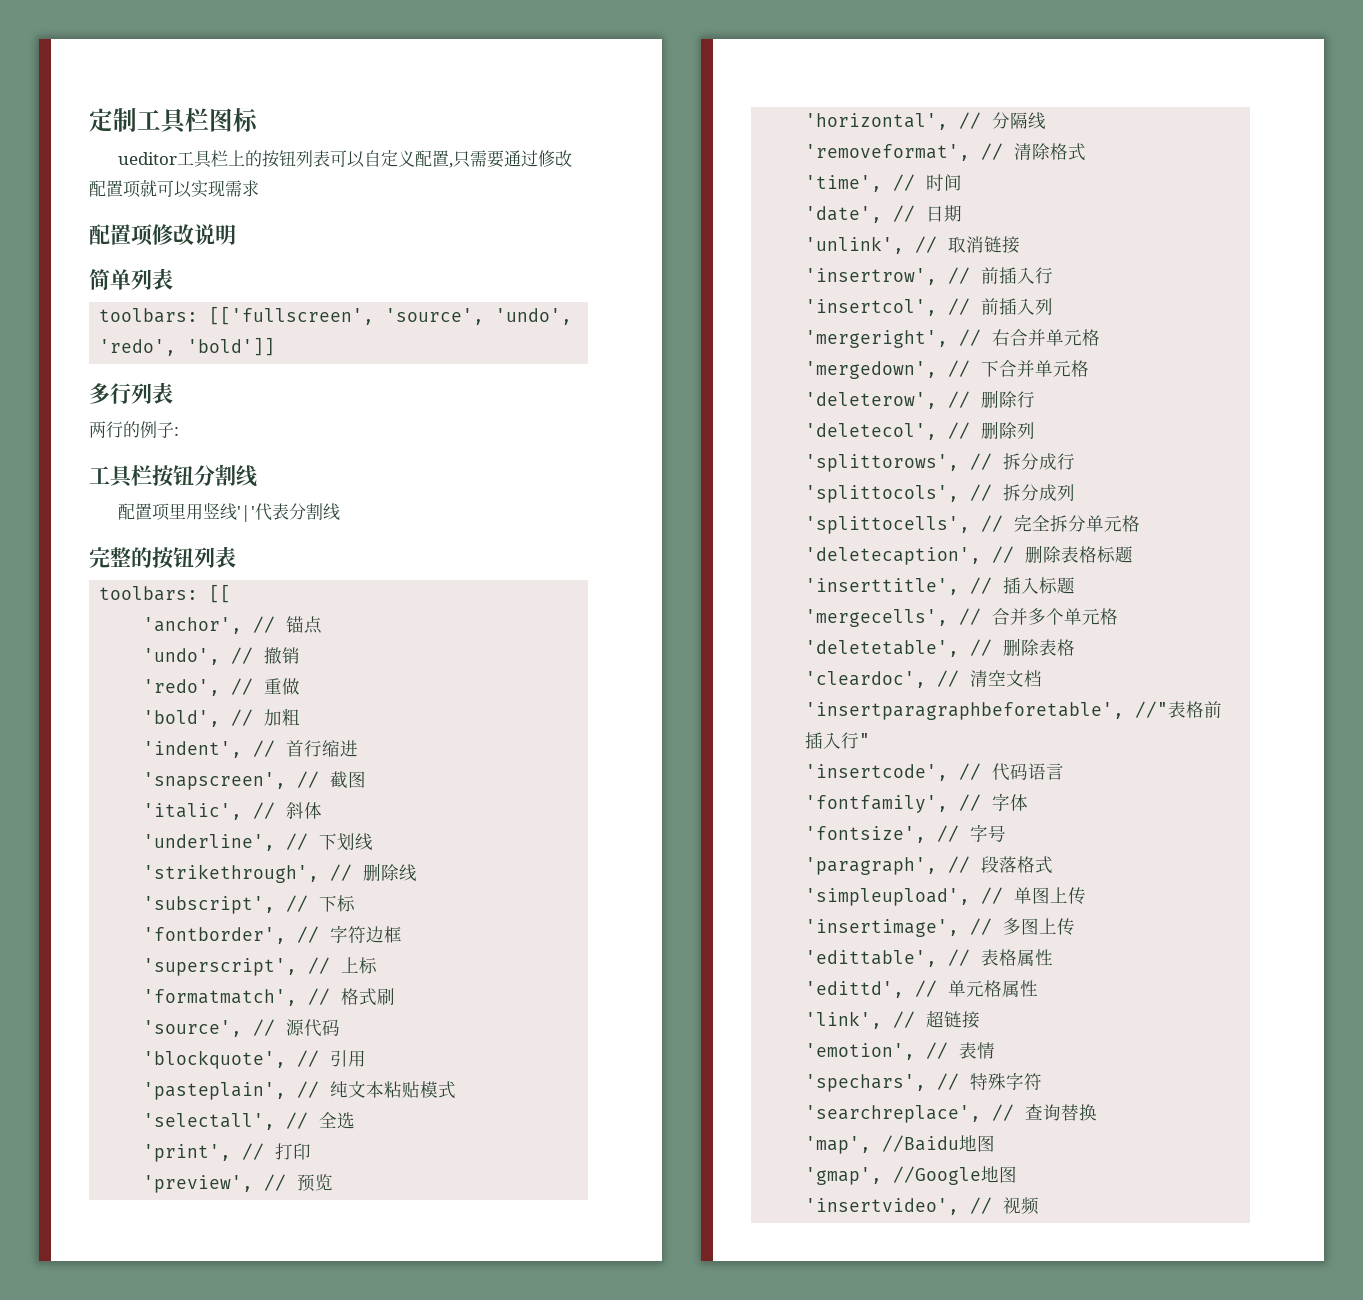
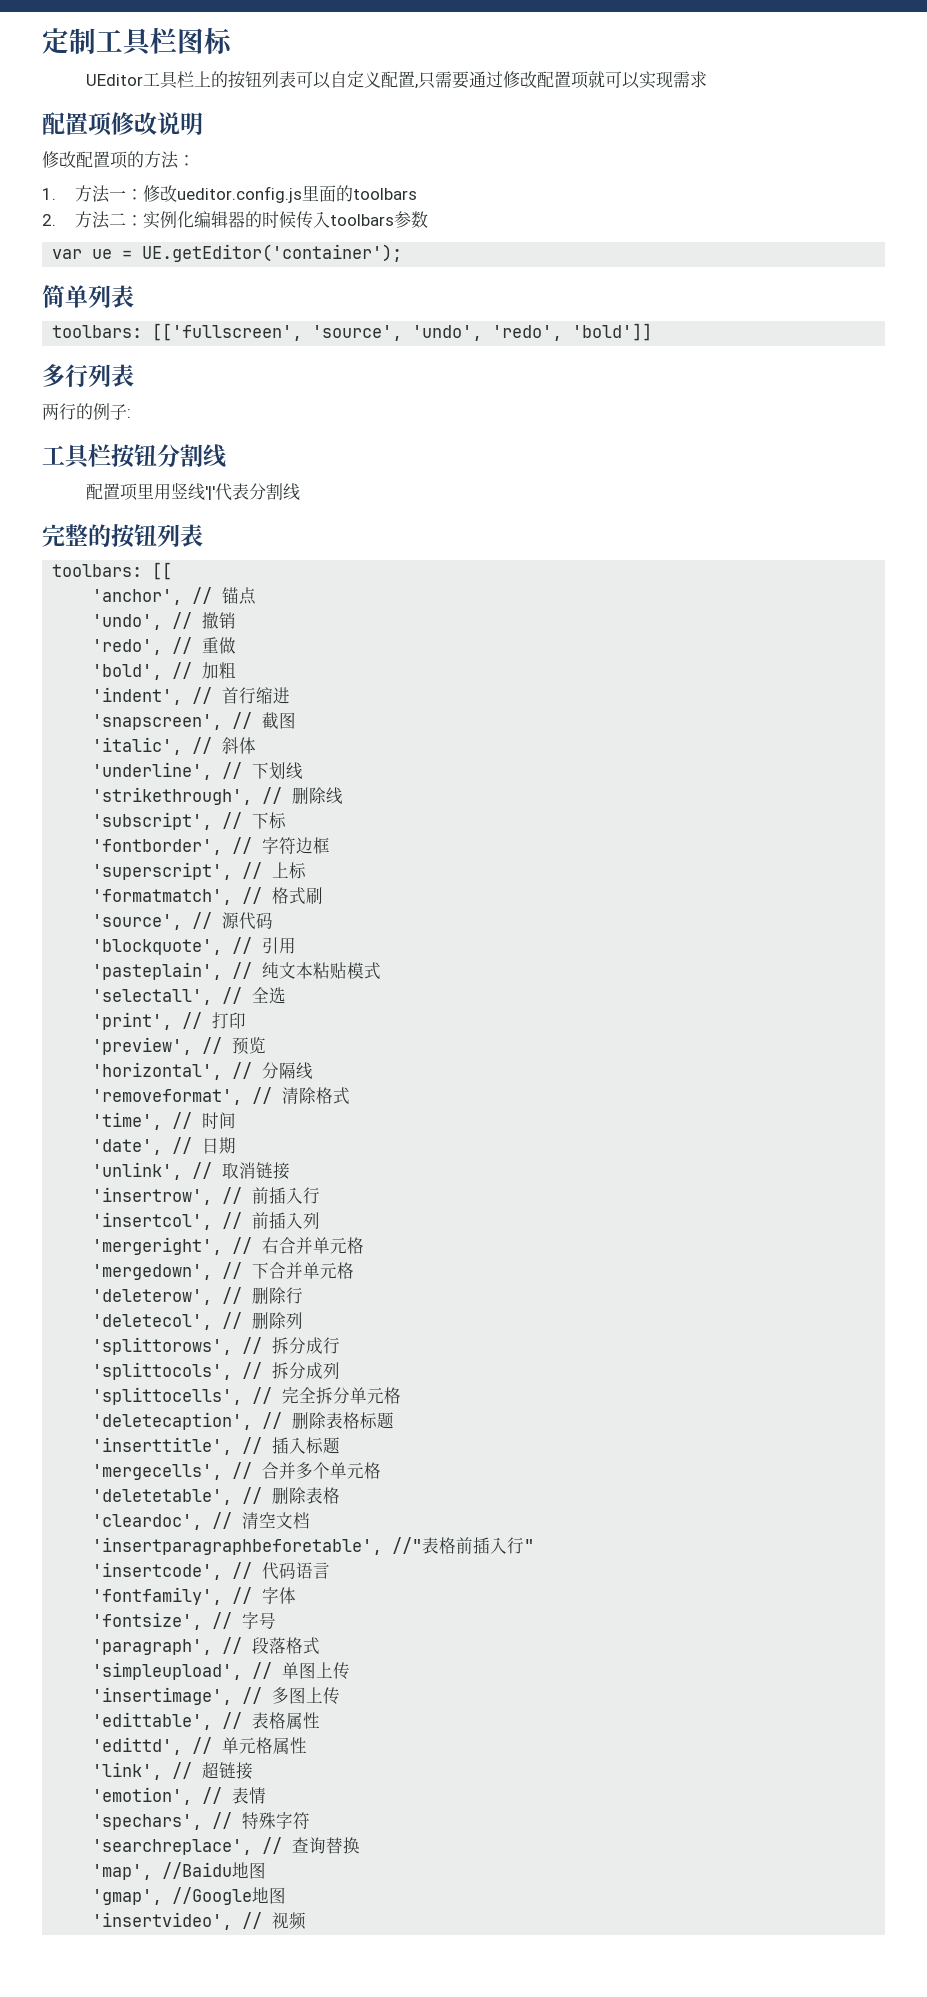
[118,152,178,165] ueditor -> [85,74,143,86] UEditor
(236, 234) none -> [42,151,195,169] [42,185,418,203] [42,211,429,229] [52,244,403,262] // 修改配置项的方法： // 1.方法一：修改ueditor.config.js里面的toolbars // 2.方法二：实例化编辑器的时候传入toolbars参数 // var ue = UE.getEditor('container');

